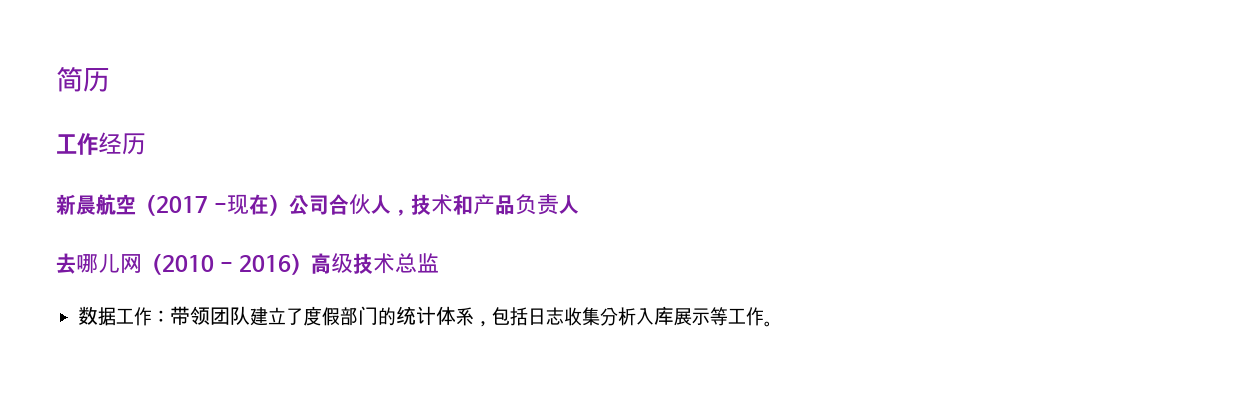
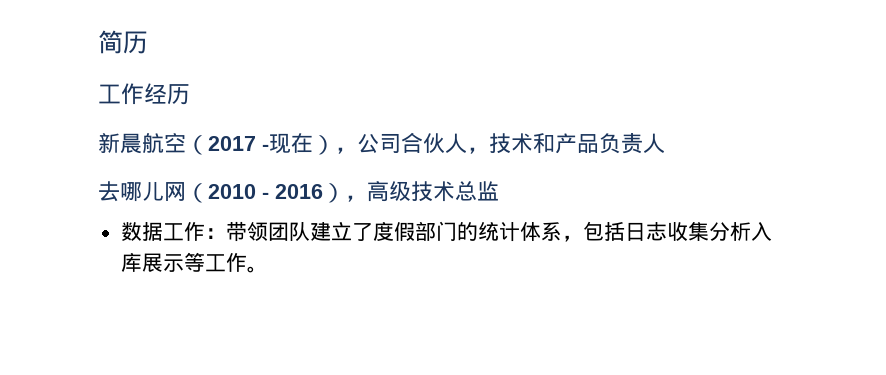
(289, 205) none -> [335,147,357,154] ，
(311, 264) none -> [345,195,367,202] ，

